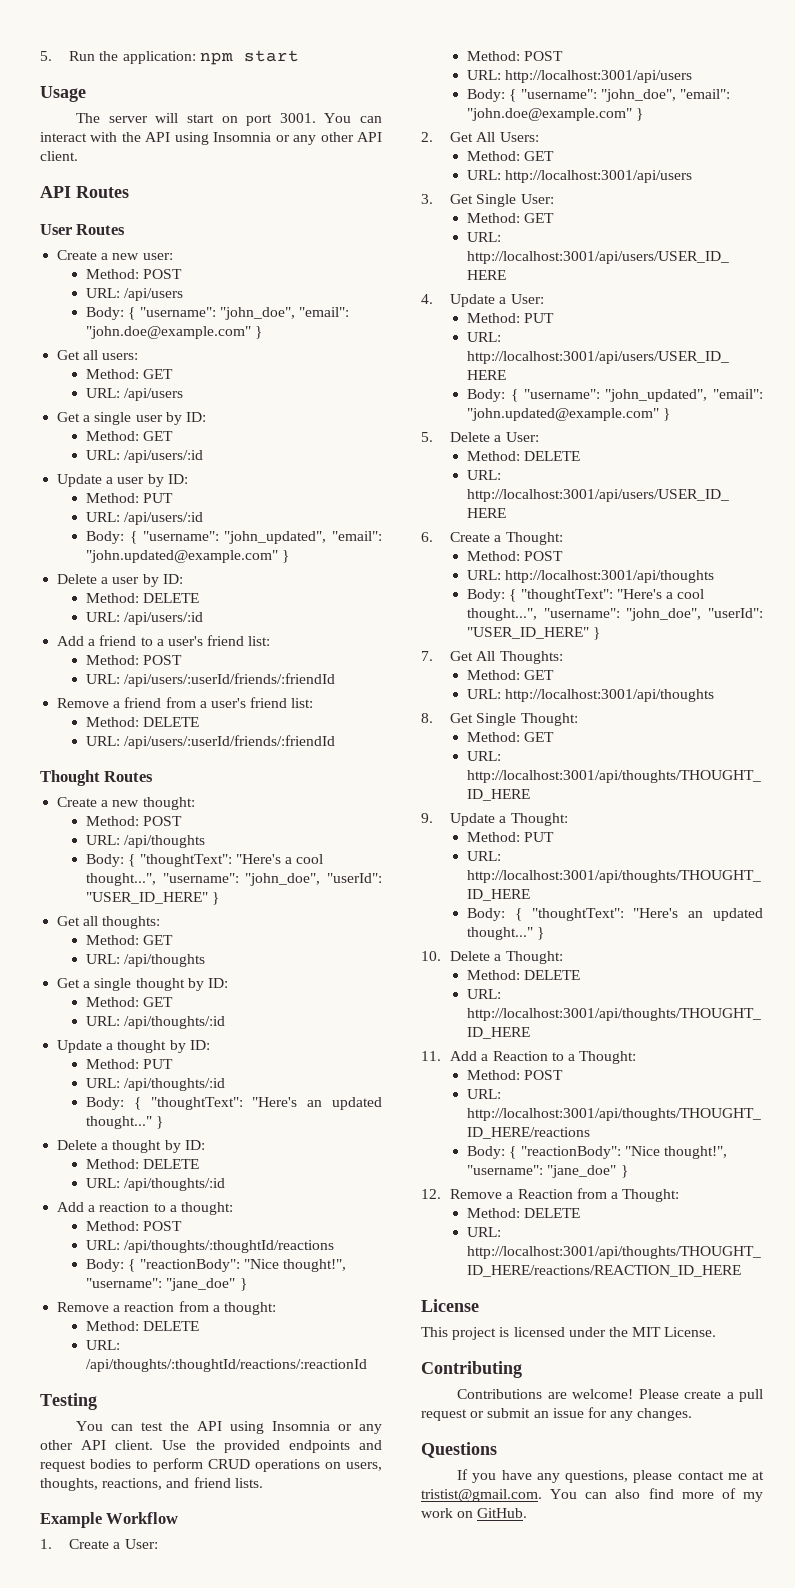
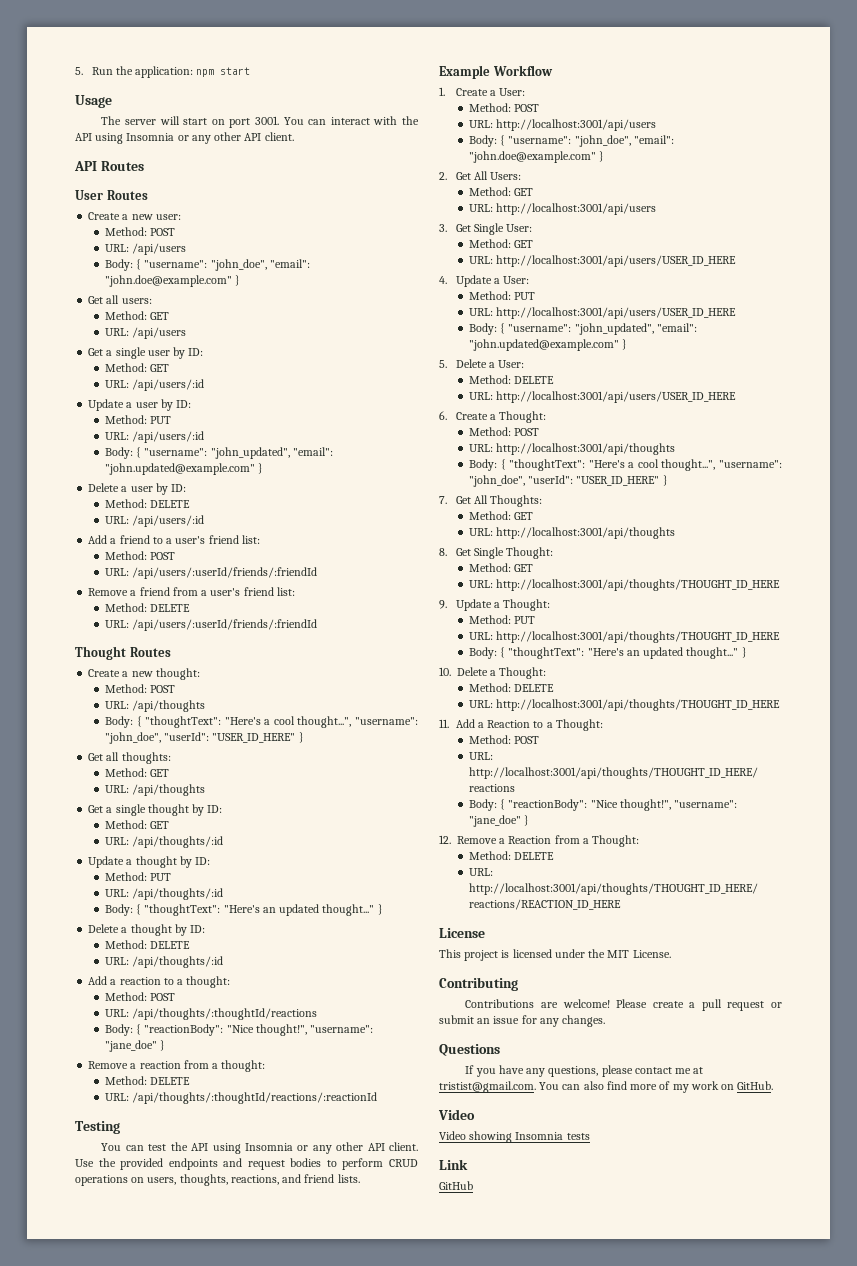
(528, 1513) none -> [438,1109,475,1120] [439,1131,590,1143] [439,1159,468,1170] [439,1181,473,1190] // Video // Video showing Insomnia tests // Link // GitHub

